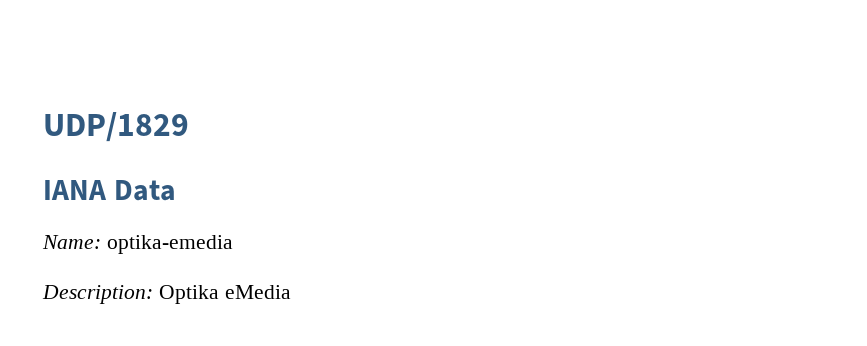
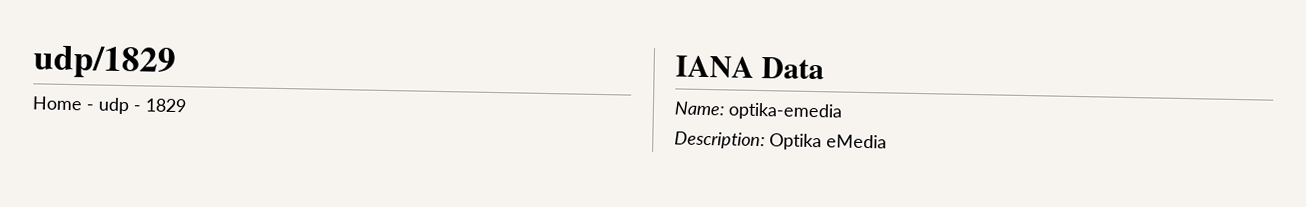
[43,112,189,142] UDP/1829 -> [33,45,176,79] [32,96,186,115] udp/1829 // Home - udp - 1829

